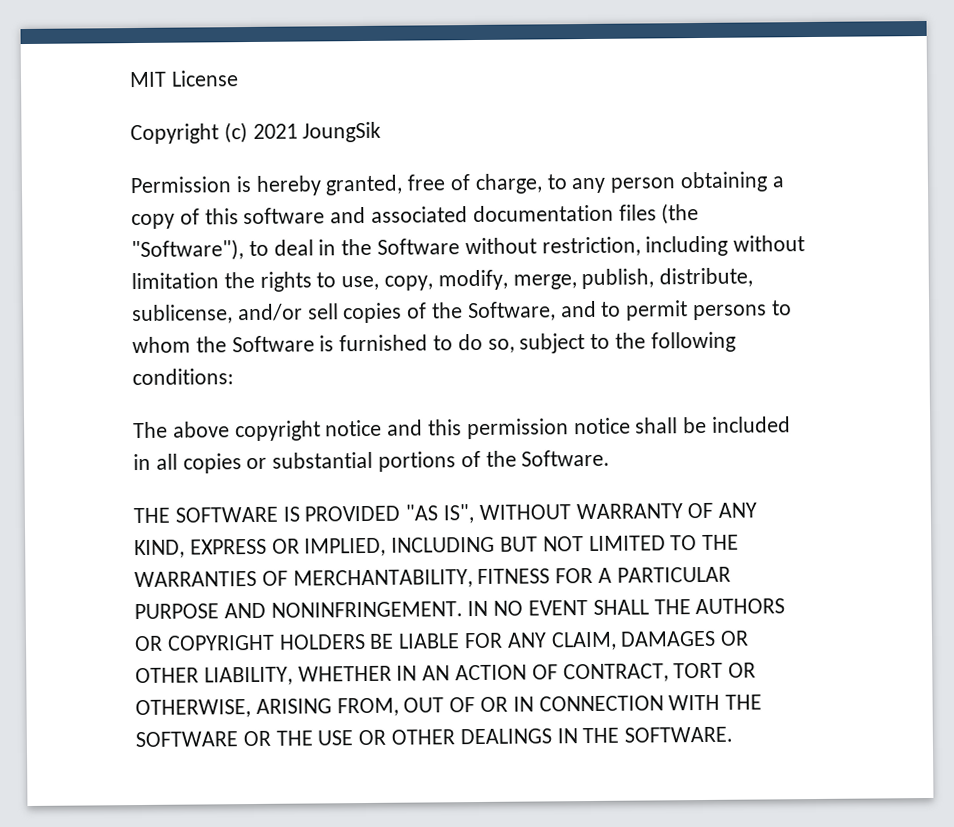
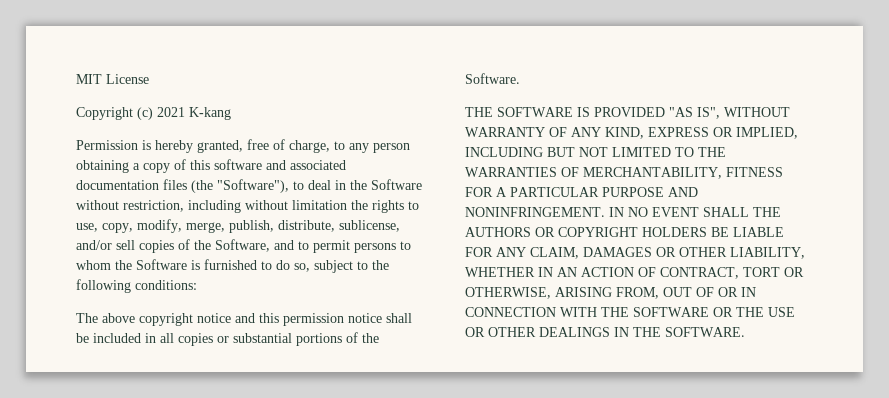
[302,121,382,143] JoungSik -> [189,107,231,120] K-kang

